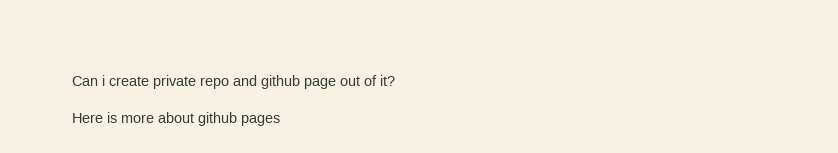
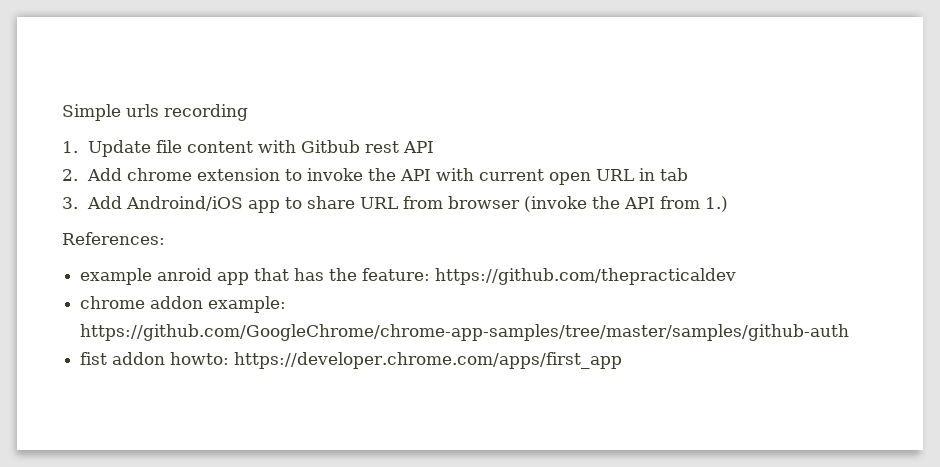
[72,75,395,89] [72,112,280,126] Can i create private repo and github page out of it? // Here is more about github pages -> [62,104,248,121] [62,140,434,157] [62,168,688,185] [62,196,728,213] [62,232,165,245] [80,268,737,285] [80,296,287,313] [80,324,850,341] [80,352,623,369] Simple urls recording // 1. Update file content with Gitbub rest API // 2. Add chrome extension to invoke the API with current open URL in tab // 3. Add Androind/iOS app to share URL from browser (invoke the API from 1.) // References: // example anroid app that has the feature: https://github.com/thepracticaldev // chrome addon example: https://github.com/GoogleChrome/chrome-app-samples/tree/master/samples/github-auth // fist addon howto: https://developer.chrome.com/apps/first_app

